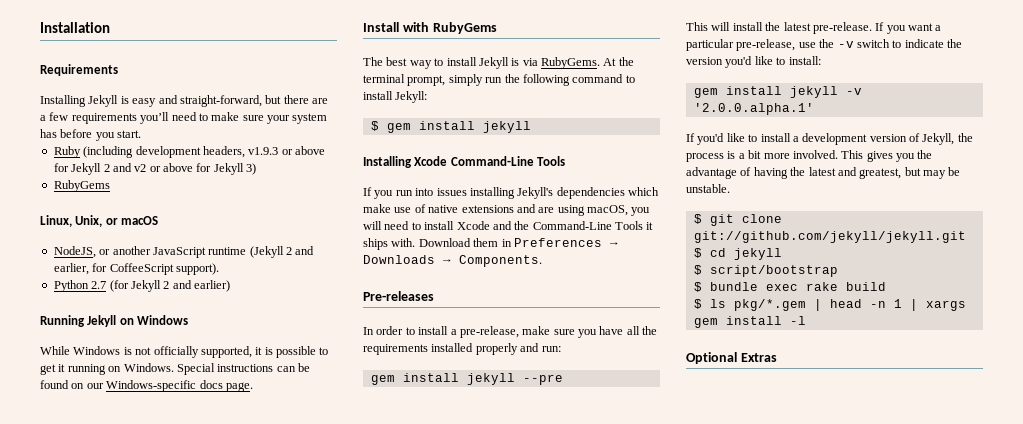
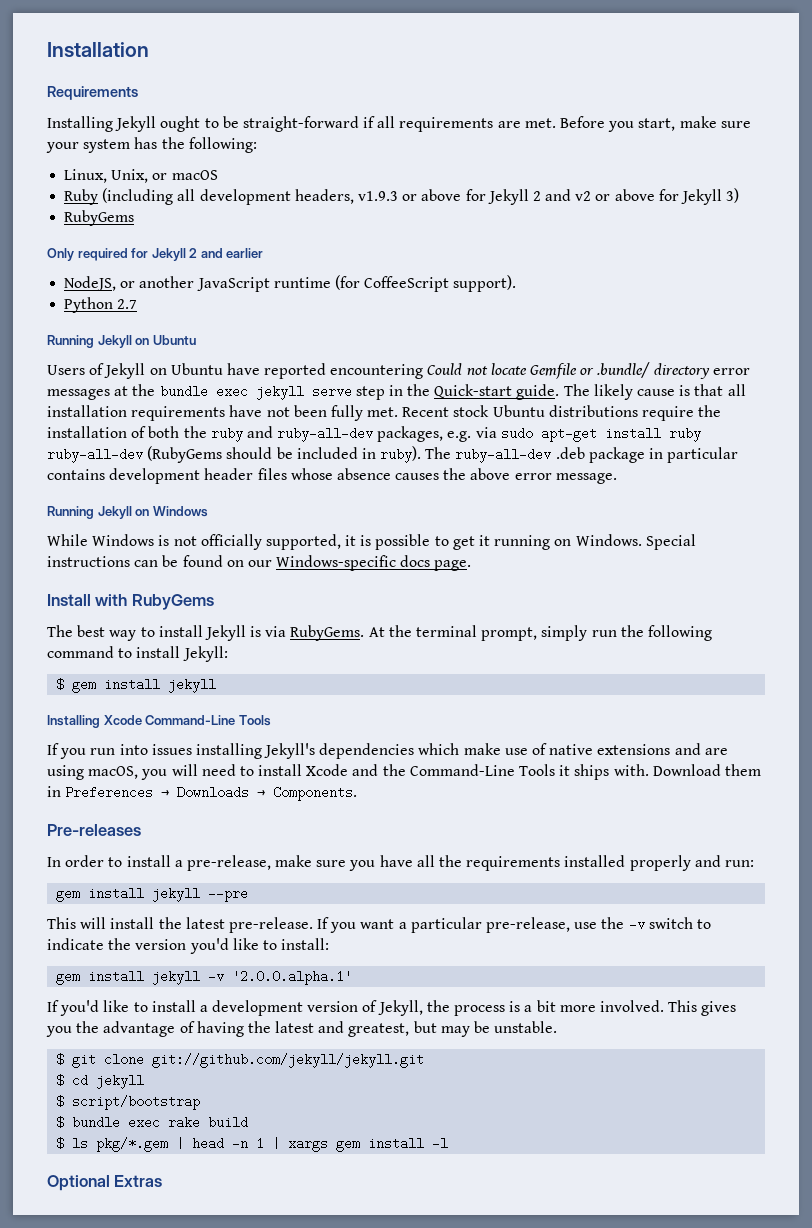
[120,95,328,107] [40,112,208,124] is easy and straight-forward, but there are a few requirements you’ll need to -> [160,116,676,132] ought to be straight-forward if all requirements are met. Before you start,
[60,129,142,141] before you start. -> [161,137,257,153] [64,169,218,183] the following: // Linux, Unix, or macOS
(134, 152) none -> [177,189,196,201] all
[40,215,159,227] Linux, Unix, or macOS -> [47,248,264,261] Only required for Jekyll 2 and earlier
[249,246,315,258] [53,263,108,275] (Jekyll 2 and earlier, for -> [334,275,360,290] (for
[109,280,230,292] (for Jekyll 2 and earlier) -> [47,335,196,348] [47,362,750,379] [47,384,746,400] [47,405,722,421] [47,426,701,442] [47,446,739,463] [47,468,617,484] // Running Jekyll on Ubuntu // Users of Jekyll on Ubuntu have reported encountering Could not locate Gemfile or .bundle/ directory error messages at the bundle exec jekyll serve step in the Quick-start guide. The likely cause is that all installation requirements have not been fully met. Recent stock Ubuntu distributions require the installation of both the ruby and ruby-all-dev packages, e.g. via sudo apt-get install ruby ruby-all-dev (RubyGems should be included in ruby). The ruby-all-dev .deb package in particular contains development header files whose absence causes the above error message.

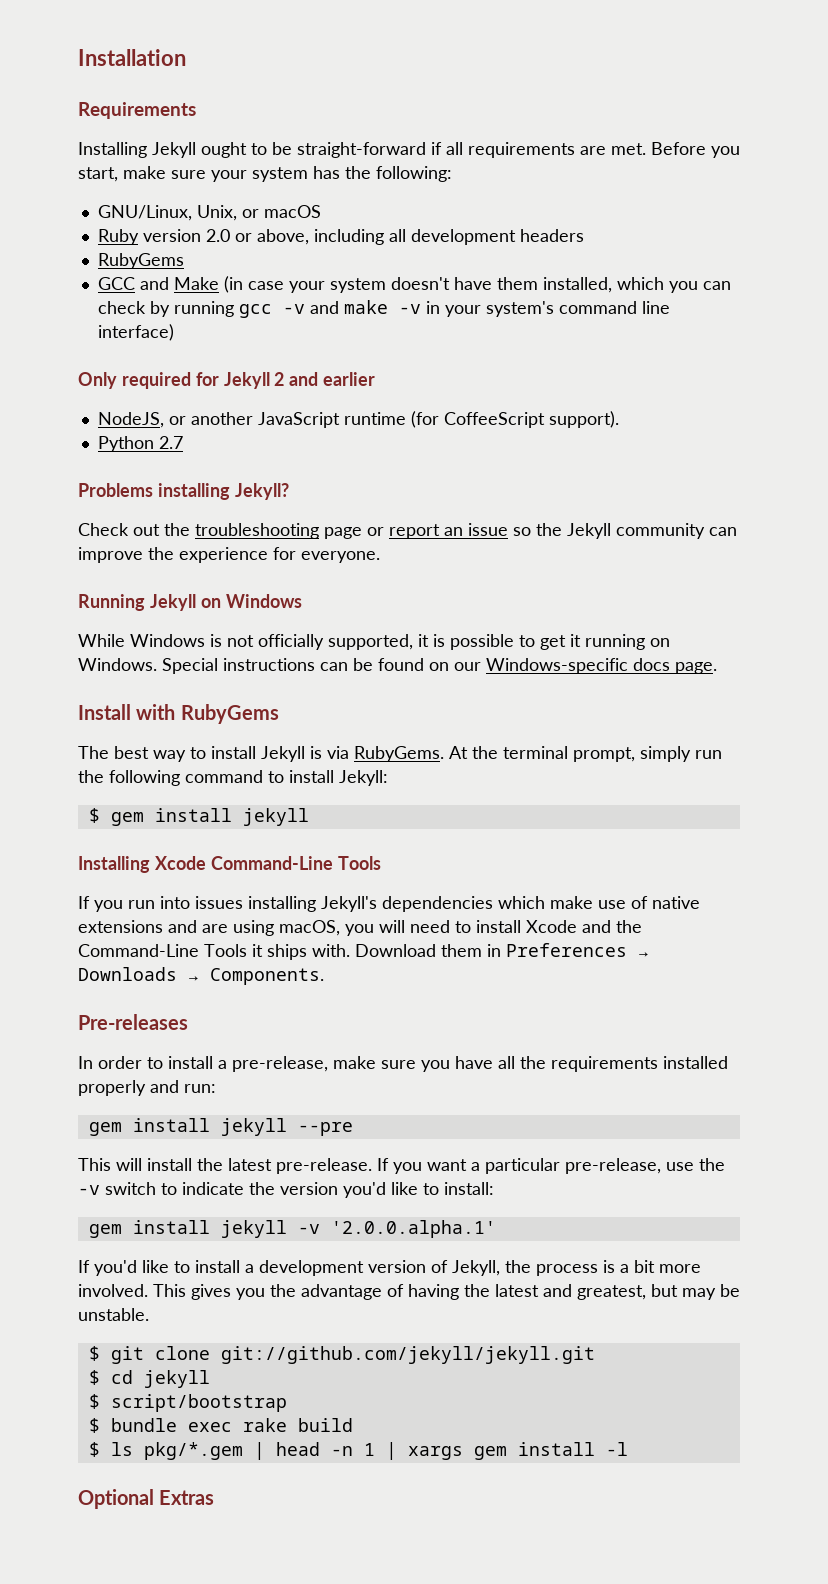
[64,169,108,183] Linux, -> [97,205,192,221] GNU/Linux,
[102,188,740,205] [64,210,135,226] (including all development headers, v1.9.3 or above for Jekyll 2 and v2 or above for Jekyll 3) // RubyGems -> [142,229,584,245] [97,253,184,269] [97,276,731,293] [97,300,670,318] [97,324,174,341] version 2.0 or above, including all development headers // RubyGems // GCC and Make (in case your system doesn't have them installed, which you can check by running gcc -v and make -v in your system's command line interface)
[47,335,196,348] [47,362,750,379] [47,384,746,400] [47,405,722,421] [47,426,701,442] [47,446,739,463] [47,468,617,484] Running Jekyll on Ubuntu // Users of Jekyll on Ubuntu have reported encountering Could not locate Gemfile or .bundle/ directory error messages at the bundle exec jekyll serve step in the Quick-start guide. The likely cause is that all installation requirements have not been fully met. Recent stock Ubuntu distributions require the installation of both the ruby and ruby-all-dev packages, e.g. via sudo apt-get install ruby ruby-all-dev (RubyGems should be included in ruby). The ruby-all-dev .deb package in particular contains development header files whose absence causes the above error message. -> [78,483,289,500] [78,523,737,539] [78,547,380,563] Problems installing Jekyll? // Check out the troubleshooting page or report an issue so the Jekyll community can improve the experience for everyone.

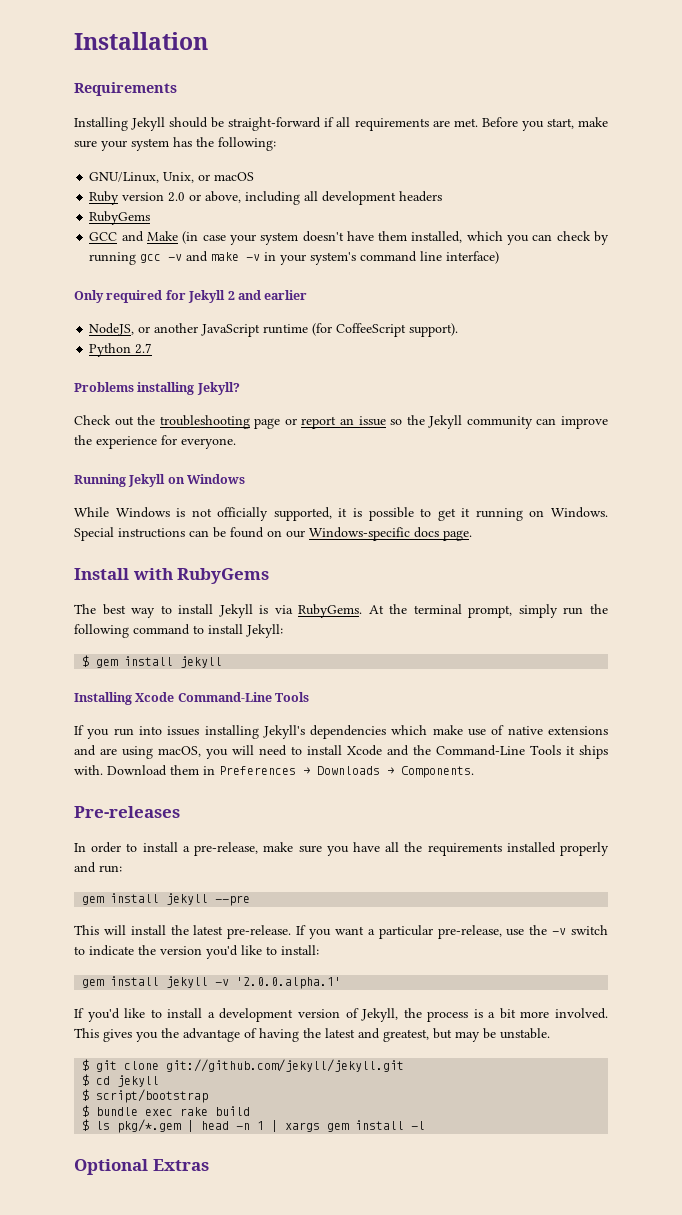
[201,142,267,158] ought to -> [169,117,209,128] should

